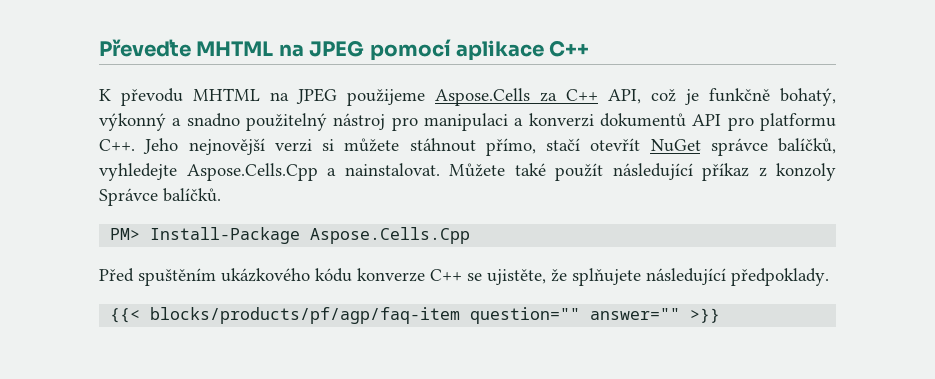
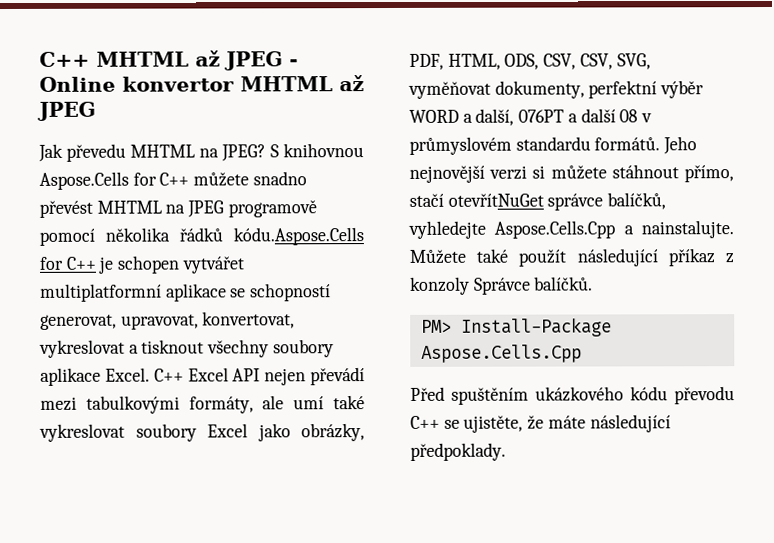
[99,39,590,61] [99,88,836,106] [99,113,837,131] [99,139,135,151] Převeďte MHTML na JPEG pomocí aplikace C++ // K převodu MHTML na JPEG použijeme Aspose.Cells za C++ API, což je funkčně bohatý, výkonný a snadno použitelný nástroj pro manipulaci a konverzi dokumentů API pro platformu C++. -> [39,50,298,71] [39,75,364,92] [37,101,96,121] [38,143,364,162] [39,171,307,190] [39,200,317,218] [39,227,364,246] [39,255,245,274] [40,283,332,302] [40,311,296,330] [39,339,334,358] [40,367,365,386] [40,395,366,414] [39,423,365,442] [409,53,651,70] [408,80,705,99] [409,108,653,126] [409,136,661,155] C++ MHTML až JPEG - Online konvertor MHTML až JPEG // Jak převedu MHTML na JPEG? S knihovnou Aspose.Cells for C++ můžete snadno převést MHTML na JPEG programově pomocí několika řádků kódu.Aspose.Cells for C++ je schopen vytvářet multiplatformní aplikace se schopností generovat, upravovat, konvertovat, vykreslovat a tisknout všechny soubory aplikace Excel. C++ Excel API nejen převádí mezi tabulkovými formáty, ale umí také vykreslovat soubory Excel jako obrázky, PDF, HTML, ODS, CSV, CSV, SVG, vyměňovat dokumenty, perfektní výběr WORD a další, 076PT a další 08 v průmyslovém standardu formátů.
[590,138,701,152] otevřít NuGet -> [447,193,544,207] otevřítNuGet
[344,163,440,176] nainstalovat. -> [641,220,734,239] nainstalujte.
[357,268,425,282] konverze -> [674,386,735,405] převodu
[572,268,641,286] splňujete -> [547,415,586,429] máte
[110,307,721,324] // {{< blocks/products/pf/agp/faq-item question="" answer="" >}} -> (506, 451) none

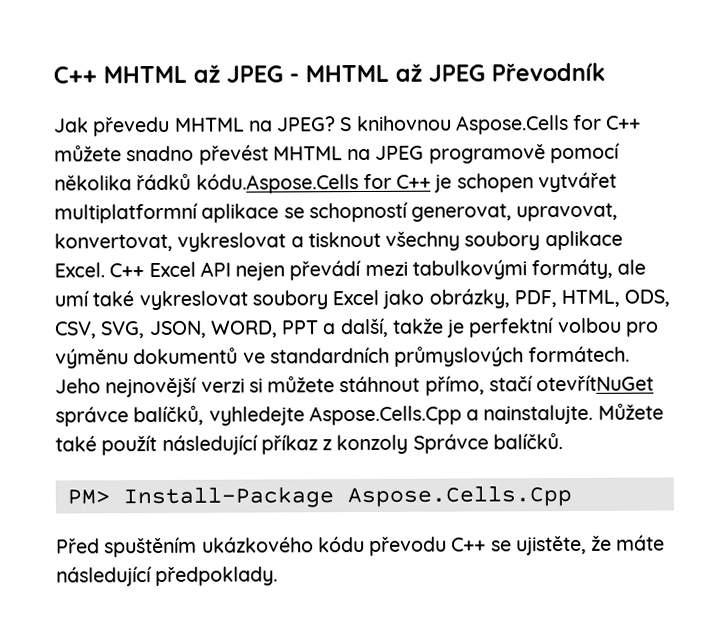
[39,75,364,92] [37,101,96,121] Online konvertor MHTML až JPEG -> [305,62,605,83] MHTML až JPEG Převodník
[579,53,651,70] [408,80,705,99] [409,108,653,126] [409,136,661,155] CSV, SVG, vyměňovat dokumenty, perfektní výběr WORD a další, 076PT a další 08 v průmyslovém standardu formátů. -> [101,317,659,339] [55,345,631,369] SVG, JSON, WORD, PPT a další, takže je perfektní volbou pro výměnu dokumentů ve standardních průmyslových formátech.

